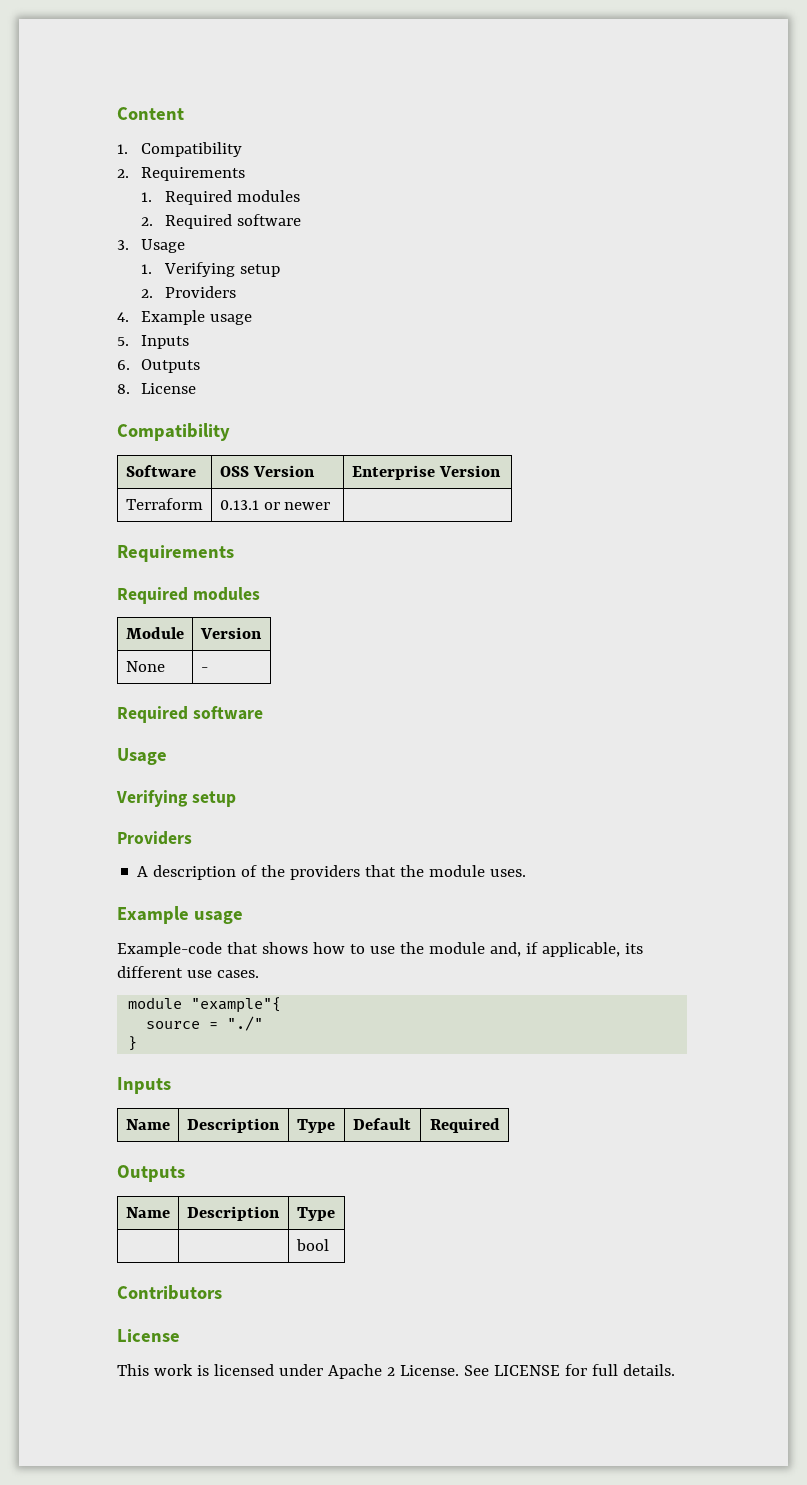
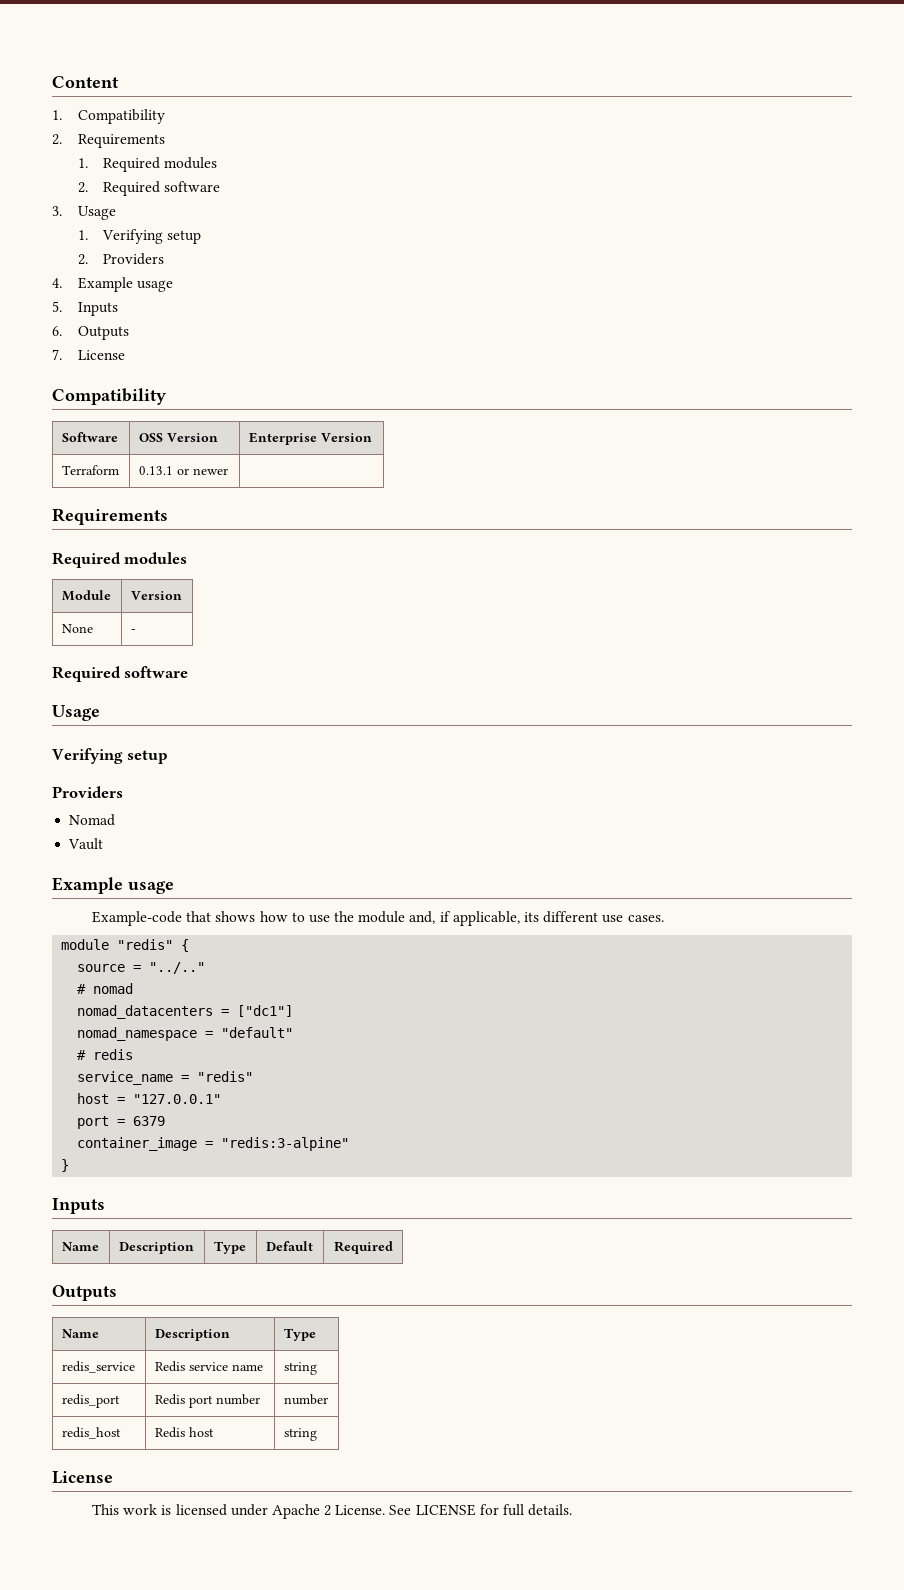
[117,384,130,394] 8. -> [52,349,62,360] 7.
[137,865,527,880] A description of the providers that the module uses. -> [69,814,116,826] [68,838,104,850] Nomad // Vault
[191,997,282,1013] "example"{ -> [117,939,190,952] "redis" {
[227,1016,264,1031] "./" -> [149,962,206,974] [77,983,134,994] [77,1005,294,1019] [77,1027,294,1041] [77,1049,134,1060] [77,1071,254,1085] [77,1093,222,1104] [77,1116,166,1129] [77,1137,350,1151] "../.." // # nomad // nomad_datacenters = ["dc1"] // nomad_namespace = "default" // # redis // service_name = "redis" // host = "127.0.0.1" // port = 6379 // container_image = "redis:3-alpine"
[295,1239,329,1251] [117,1285,222,1300] | | bool // Contributors -> [61,1361,135,1373] [154,1361,263,1372] [283,1362,317,1375] [61,1394,120,1408] [154,1394,260,1408] [283,1394,328,1405] [61,1427,121,1439] [154,1427,214,1438] [283,1428,317,1441] redis_service | Redis service name | string // redis_port | Redis port number | number // redis_host | Redis host | string

